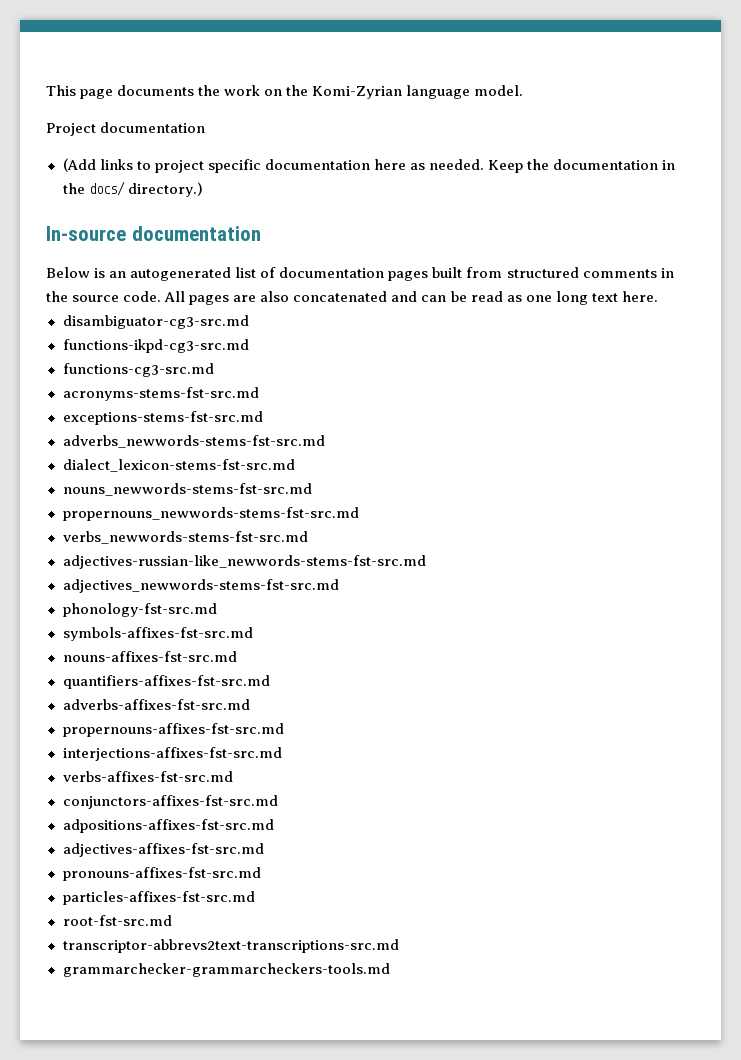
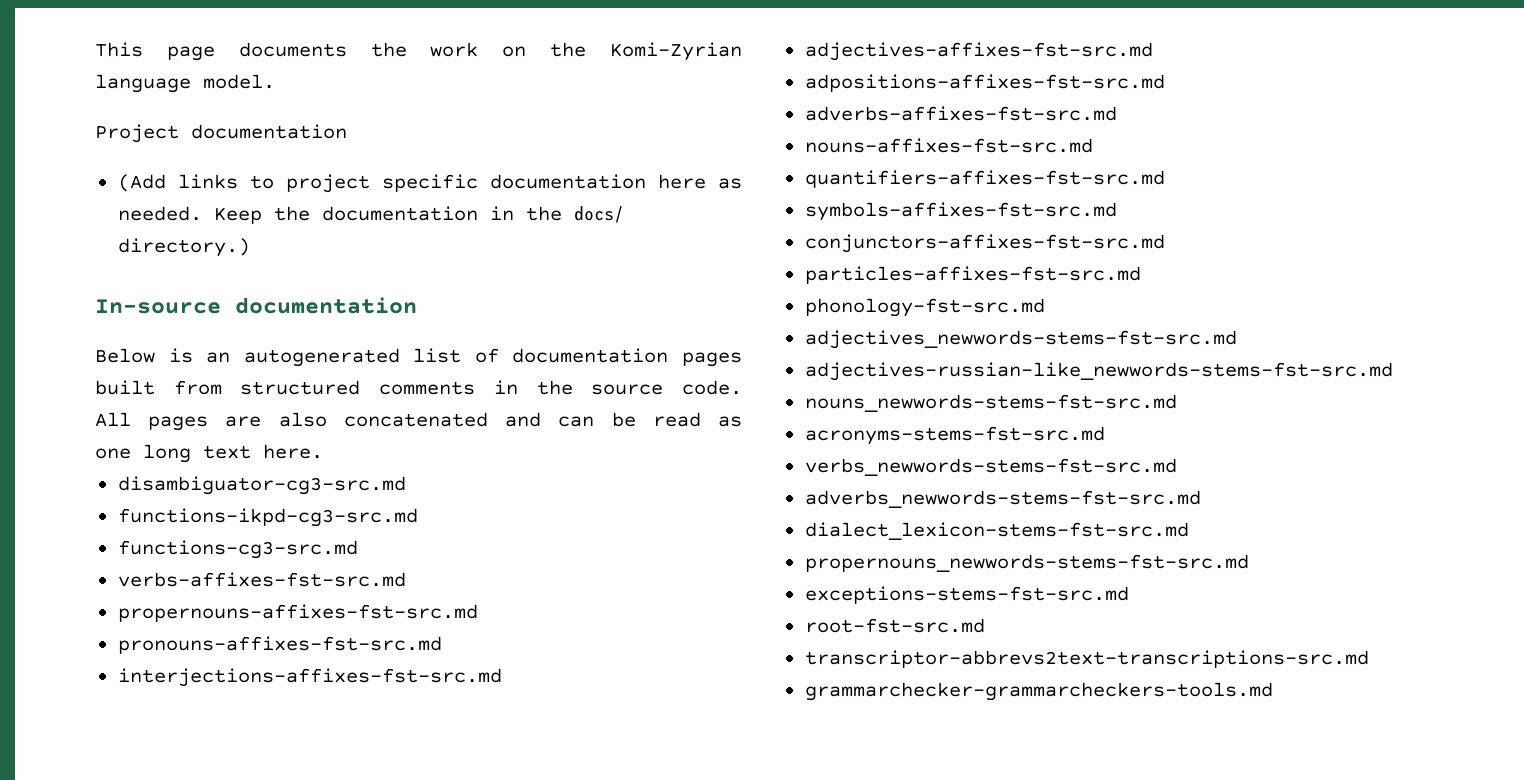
(214, 370) none -> [117,572,406,587] [117,604,478,622] [117,636,442,654] [117,668,502,687] [804,42,1153,61] [804,74,1165,92] [804,106,1117,121] [804,138,1093,153] [804,170,1165,188] [804,202,1117,221] [804,234,1165,253] [804,266,1141,284] [804,298,1045,317] [804,330,1237,349] [804,362,1393,381] [804,394,1177,412] // verbs-affixes-fst-src.md // propernouns-affixes-fst-src.md // pronouns-affixes-fst-src.md // interjections-affixes-fst-src.md // adjectives-affixes-fst-src.md // adpositions-affixes-fst-src.md // adverbs-affixes-fst-src.md // nouns-affixes-fst-src.md // quantifiers-affixes-fst-src.md // symbols-affixes-fst-src.md // conjunctors-affixes-fst-src.md // particles-affixes-fst-src.md // phonology-fst-src.md // adjectives_newwords-stems-fst-src.md // adjectives-russian-like_newwords-stems-fst-src.md // nouns_newwords-stems-fst-src.md
[62,411,263,425] exceptions-stems-fst-src.md -> [804,458,1177,476] verbs_newwords-stems-fst-src.md
[62,483,312,496] // nouns_newwords-stems-fst-src.md -> (1189, 531) none
[62,531,308,544] [62,555,426,569] [62,579,339,593] [62,603,217,617] [62,627,253,641] [62,651,237,662] [62,675,270,689] [62,699,250,710] [62,723,284,737] [62,747,282,761] [62,771,233,782] [62,795,278,809] [62,819,274,833] [62,843,264,857] [62,867,261,881] [62,891,255,905] verbs_newwords-stems-fst-src.md // adjectives-russian-like_newwords-stems-fst-src.md // adjectives_newwords-stems-fst-src.md // phonology-fst-src.md // symbols-affixes-fst-src.md // nouns-affixes-fst-src.md // quantifiers-affixes-fst-src.md // adverbs-affixes-fst-src.md // propernouns-affixes-fst-src.md // interjections-affixes-fst-src.md // verbs-affixes-fst-src.md // conjunctors-affixes-fst-src.md // adpositions-affixes-fst-src.md // adjectives-affixes-fst-src.md // pronouns-affixes-fst-src.md // particles-affixes-fst-src.md -> [804,586,1129,604] exceptions-stems-fst-src.md

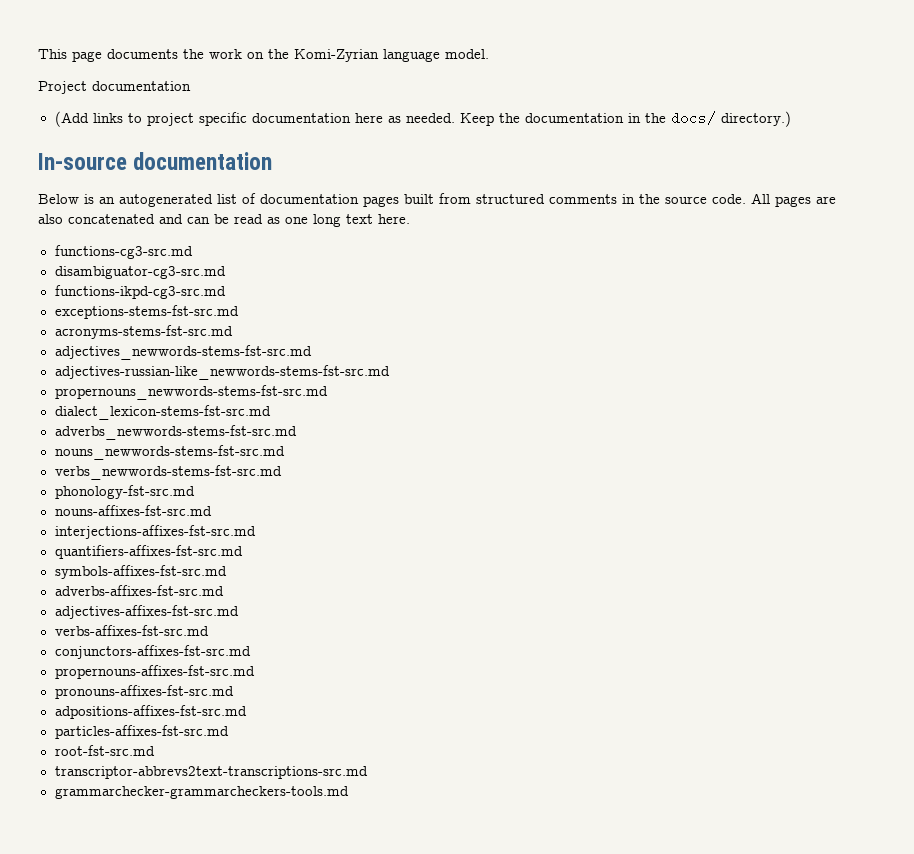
(323, 451) none -> [54,245,193,259] // functions-cg3-src.md
[117,540,358,559] functions-cg3-src.md -> [54,305,239,319] [54,325,233,339] [54,345,312,360] [54,365,390,380] [54,385,328,400] [54,405,271,420] [54,425,297,440] [54,445,285,460] [54,465,282,480] [54,485,195,499] [54,505,212,516] [54,525,256,539] [54,545,243,559] [54,565,227,579] [54,585,224,596] [54,605,239,619] exceptions-stems-fst-src.md // acronyms-stems-fst-src.md // adjectives_newwords-stems-fst-src.md // adjectives-russian-like_newwords-stems-fst-src.md // propernouns_newwords-stems-fst-src.md // dialect_lexicon-stems-fst-src.md // adverbs_newwords-stems-fst-src.md // nouns_newwords-stems-fst-src.md // verbs_newwords-stems-fst-src.md // phonology-fst-src.md // nouns-affixes-fst-src.md // interjections-affixes-fst-src.md // quantifiers-affixes-fst-src.md // symbols-affixes-fst-src.md // adverbs-affixes-fst-src.md // adjectives-affixes-fst-src.md
(406, 579) none -> [54,645,251,659] // conjunctors-affixes-fst-src.md
[117,668,502,687] [804,42,1153,61] // interjections-affixes-fst-src.md // adjectives-affixes-fst-src.md -> (234, 692) none
[804,106,1117,121] [804,138,1093,153] [804,170,1165,188] [804,202,1117,221] [804,234,1165,253] [804,266,1141,284] [804,298,1045,317] [804,330,1237,349] [804,362,1393,381] [804,394,1177,412] [804,426,1105,445] [804,458,1177,476] [804,490,1201,508] [804,522,1189,540] [804,554,1249,572] [804,586,1129,604] adverbs-affixes-fst-src.md // nouns-affixes-fst-src.md // quantifiers-affixes-fst-src.md // symbols-affixes-fst-src.md // conjunctors-affixes-fst-src.md // particles-affixes-fst-src.md // phonology-fst-src.md // adjectives_newwords-stems-fst-src.md // adjectives-russian-like_newwords-stems-fst-src.md // nouns_newwords-stems-fst-src.md // acronyms-stems-fst-src.md // verbs_newwords-stems-fst-src.md // adverbs_newwords-stems-fst-src.md // dialect_lexicon-stems-fst-src.md // propernouns_newwords-stems-fst-src.md // exceptions-stems-fst-src.md -> [54,725,229,739] particles-affixes-fst-src.md

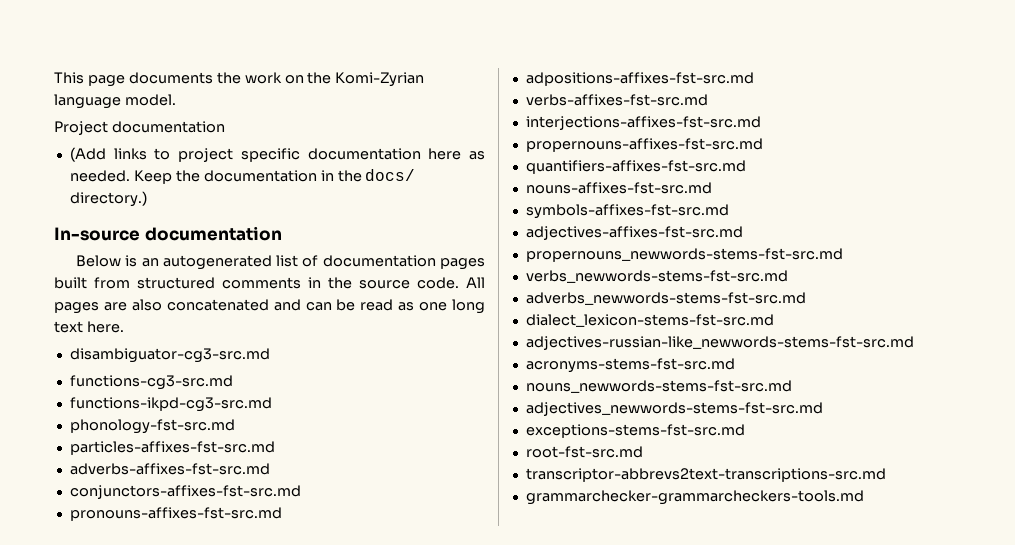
(410, 219) none -> [69,348,270,363] // disambiguator-cg3-src.md
[54,266,226,279] // disambiguator-cg3-src.md -> (233, 382) none
[54,305,239,319] [54,325,233,339] [54,345,312,360] [54,365,390,380] [54,385,328,400] [54,405,271,420] [54,425,297,440] [54,445,285,460] [54,465,282,480] [54,485,195,499] [54,505,212,516] [54,525,256,539] [54,545,243,559] [54,565,227,579] exceptions-stems-fst-src.md // acronyms-stems-fst-src.md // adjectives_newwords-stems-fst-src.md // adjectives-russian-like_newwords-stems-fst-src.md // propernouns_newwords-stems-fst-src.md // dialect_lexicon-stems-fst-src.md // adverbs_newwords-stems-fst-src.md // nouns_newwords-stems-fst-src.md // verbs_newwords-stems-fst-src.md // phonology-fst-src.md // nouns-affixes-fst-src.md // interjections-affixes-fst-src.md // quantifiers-affixes-fst-src.md // symbols-affixes-fst-src.md -> [69,419,235,434] [69,441,275,455] phonology-fst-src.md // particles-affixes-fst-src.md
[54,605,239,619] [54,625,209,636] // adjectives-affixes-fst-src.md // verbs-affixes-fst-src.md -> (270, 469) none
[54,665,255,679] // propernouns-affixes-fst-src.md -> (301, 492) none
[54,725,229,739] particles-affixes-fst-src.md -> [525,94,708,106] [525,116,761,130] [525,138,763,152] [525,160,746,174] [525,182,712,194] [525,204,729,219] [525,226,743,240] [525,248,843,262] [525,270,788,283] [525,292,806,305] [525,314,774,327] [525,336,914,350] [525,358,735,373] [525,380,792,393] [525,402,823,416] [525,424,745,438] verbs-affixes-fst-src.md // interjections-affixes-fst-src.md // propernouns-affixes-fst-src.md // quantifiers-affixes-fst-src.md // nouns-affixes-fst-src.md // symbols-affixes-fst-src.md // adjectives-affixes-fst-src.md // propernouns_newwords-stems-fst-src.md // verbs_newwords-stems-fst-src.md // adverbs_newwords-stems-fst-src.md // dialect_lexicon-stems-fst-src.md // adjectives-russian-like_newwords-stems-fst-src.md // acronyms-stems-fst-src.md // nouns_newwords-stems-fst-src.md // adjectives_newwords-stems-fst-src.md // exceptions-stems-fst-src.md

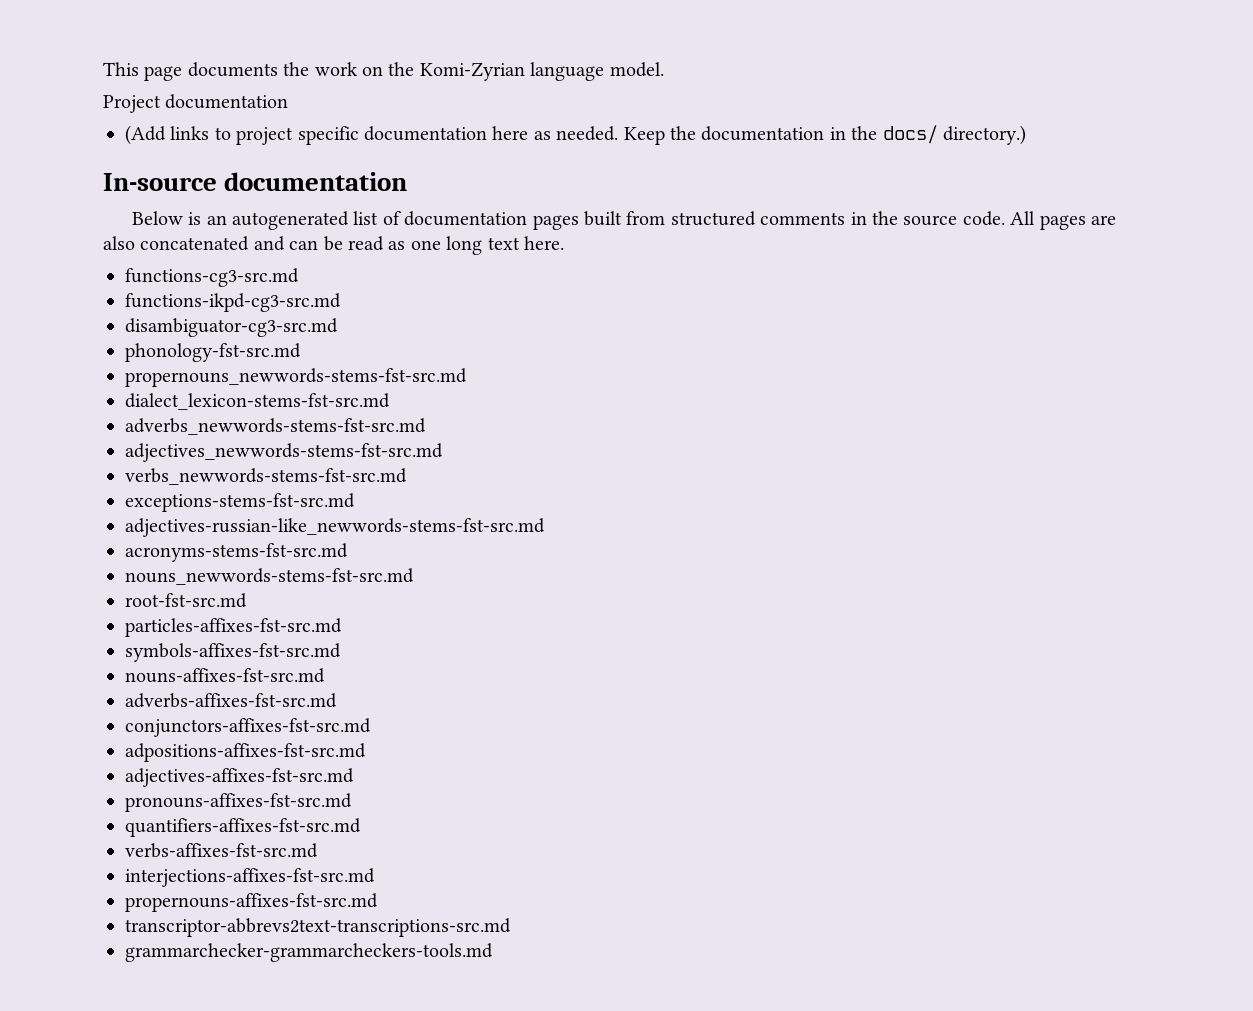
[69,348,270,363] // disambiguator-cg3-src.md -> (564, 243) none
(272, 404) none -> [125,318,338,337] // disambiguator-cg3-src.md
(235, 426) none -> [125,368,467,387] [125,393,390,410] [125,418,426,435] [125,443,443,462] [125,468,407,485] [125,493,355,512] [125,518,545,537] [125,543,348,562] [125,568,414,585] [125,593,247,608] // propernouns_newwords-stems-fst-src.md // dialect_lexicon-stems-fst-src.md // adverbs_newwords-stems-fst-src.md // adjectives_newwords-stems-fst-src.md // verbs_newwords-stems-fst-src.md // exceptions-stems-fst-src.md // adjectives-russian-like_newwords-stems-fst-src.md // acronyms-stems-fst-src.md // nouns_newwords-stems-fst-src.md // root-fst-src.md
(275, 448) none -> [125,643,341,662] [125,668,325,683] // symbols-affixes-fst-src.md // nouns-affixes-fst-src.md
(301, 492) none -> [125,743,366,762] [125,768,354,787] // adpositions-affixes-fst-src.md // adjectives-affixes-fst-src.md
[525,72,754,86] adpositions-affixes-fst-src.md -> [125,818,361,837] quantifiers-affixes-fst-src.md
[525,160,746,174] [525,182,712,194] [525,204,729,219] [525,226,743,240] [525,248,843,262] [525,270,788,283] [525,292,806,305] [525,314,774,327] [525,336,914,350] [525,358,735,373] [525,380,792,393] [525,402,823,416] [525,424,745,438] [525,446,643,458] // quantifiers-affixes-fst-src.md // nouns-affixes-fst-src.md // symbols-affixes-fst-src.md // adjectives-affixes-fst-src.md // propernouns_newwords-stems-fst-src.md // verbs_newwords-stems-fst-src.md // adverbs_newwords-stems-fst-src.md // dialect_lexicon-stems-fst-src.md // adjectives-russian-like_newwords-stems-fst-src.md // acronyms-stems-fst-src.md // nouns_newwords-stems-fst-src.md // adjectives_newwords-stems-fst-src.md // exceptions-stems-fst-src.md // root-fst-src.md -> (378, 902) none

